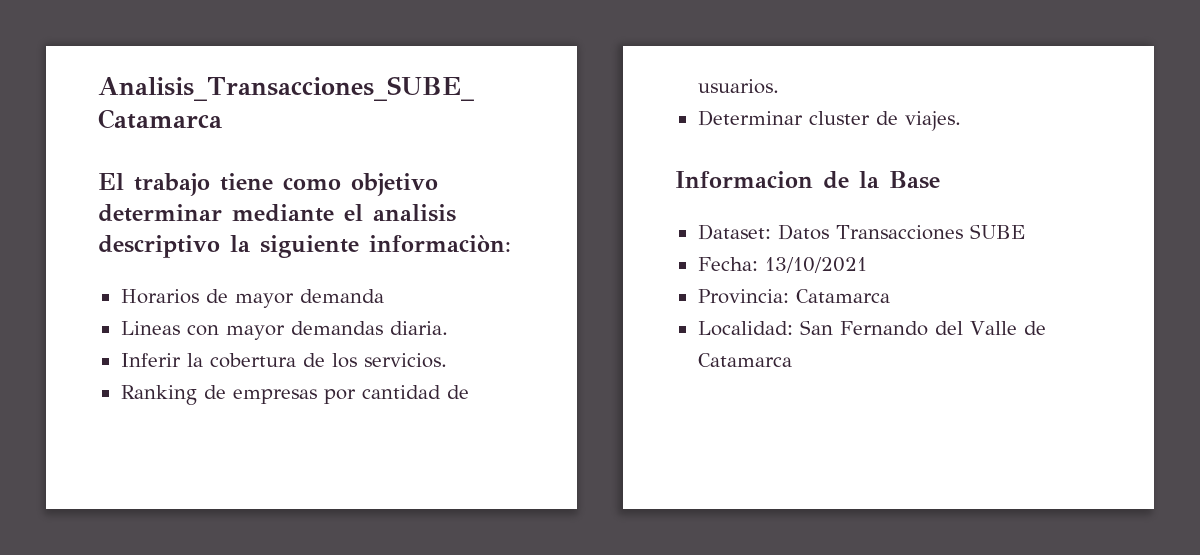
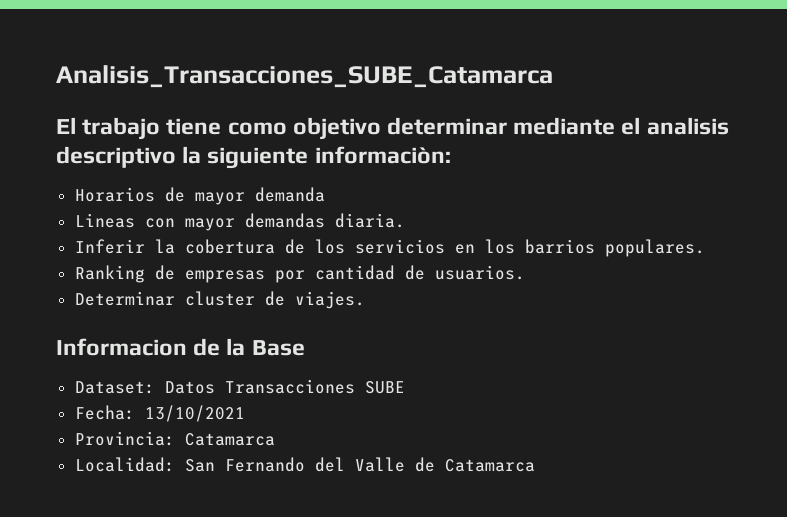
[363,353,447,368] servicios. -> [354,239,705,257] servicios en los barrios populares.

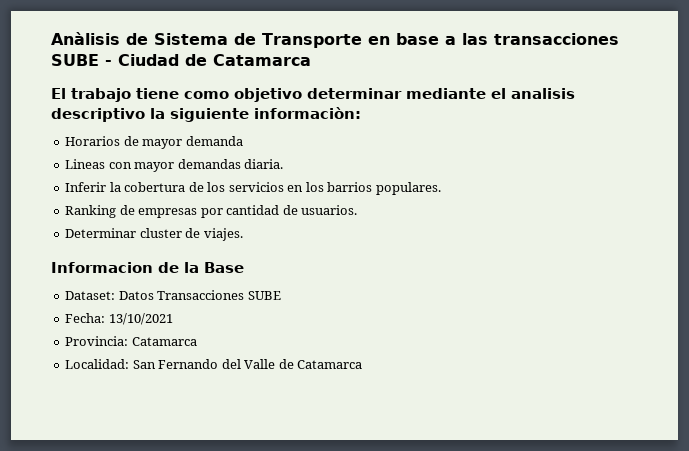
[56,65,553,88] Analisis_Transacciones_SUBE_Catamarca -> [51,32,619,48] [51,54,311,66] Anàlisis de Sistema de Transporte en base a las transacciones SUBE - Ciudad de Catamarca

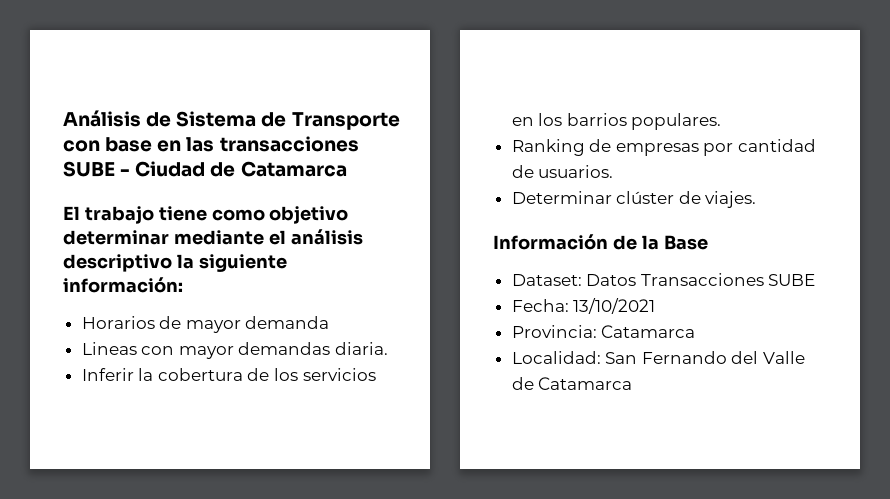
[51,32,120,45] Anàlisis -> [63,110,141,127] Análisis
[367,33,456,45] en base a -> [63,137,182,152] con base en
[511,88,575,99] analisis -> [290,229,363,245] análisis
[254,107,361,119] informaciòn: -> [63,277,183,293] información:
[139,228,182,238] cluster -> [616,191,675,204] clúster
[51,262,153,273] Informacion -> [493,234,608,250] Información

